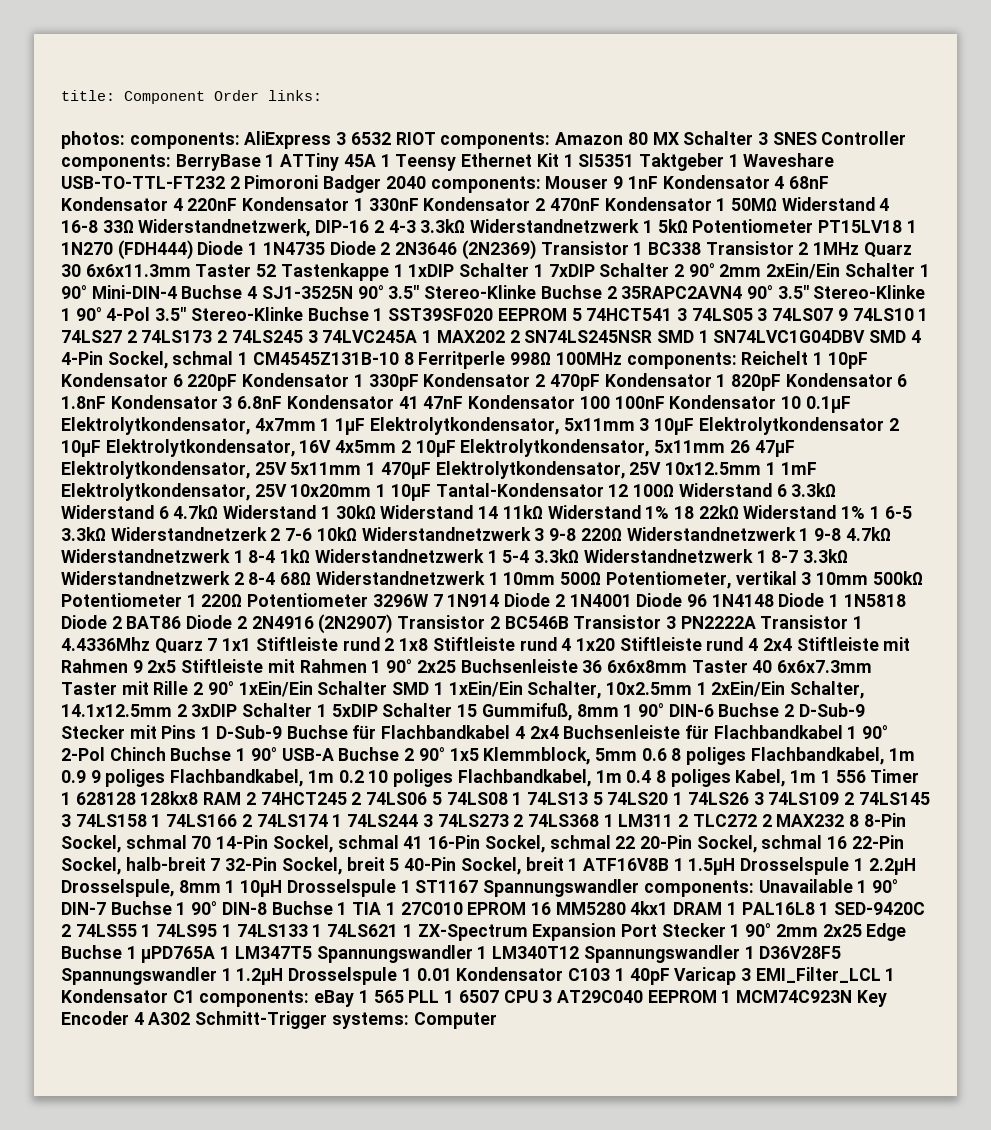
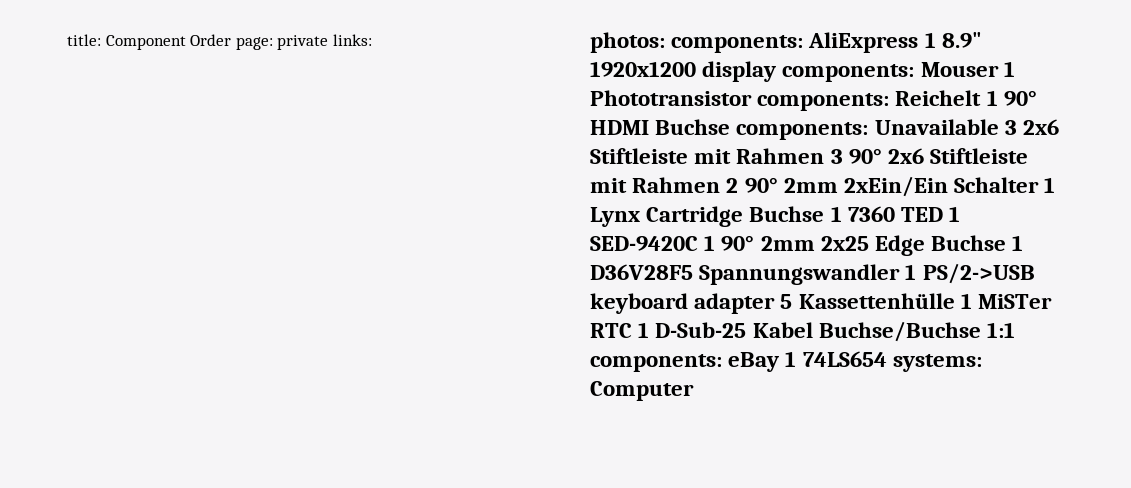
(259, 95) none -> [235,35,329,50] page: private
[336,131,907,149] [61,153,835,171] [61,175,829,193] [61,197,890,211] [61,219,917,237] [61,240,912,260] [61,263,670,281] 3 6532 RIOT components: Amazon 80 MX Schalter 3 SNES Controller components: BerryBase 1 ATTiny 45A 1 Teensy Ethernet Kit 1 SI5351 Taktgeber 1 Waveshare USB-TO-TTL-FT232 2 Pimoroni Badger 2040 components: Mouser 9 1nF Kondensator 4 68nF Kondensator 4 220nF Kondensator 1 330nF Kondensator 2 470nF Kondensator 1 50MΩ Widerstand 4 16-8 33Ω Widerstandnetzwerk, DIP-16 2 4-3 3.3kΩ Widerstandnetzwerk 1 5kΩ Potentiometer PT15LV18 1 1N270 (FDH444) Diode 1 1N4735 Diode 2 2N3646 (2N2369) Transistor 1 BC338 Transistor 2 1MHz Quarz 30 6x6x11.3mm Taster 52 Tastenkappe 1 1xDIP Schalter 1 7xDIP Schalter -> [924,32,982,48] [590,61,1015,82] [590,90,1037,111] [590,119,1060,140] [590,148,1029,164] [590,177,721,193] 1 8.9" 1920x1200 display components: Mouser 1 Phototransistor components: Reichelt 1 90° HDMI Buchse components: Unavailable 3 2x6 Stiftleiste mit Rahmen 3 90° 2x6 Stiftleiste mit Rahmen
[61,285,926,299] [61,307,929,321] [61,330,921,343] [61,351,868,369] [61,373,908,391] [61,395,851,413] [61,417,899,435] [61,439,795,457] [61,461,817,479] [61,483,837,501] [61,505,912,519] [61,527,891,541] [61,549,848,563] [61,571,923,589] [61,593,906,607] [61,614,864,634] [61,637,911,654] [61,659,873,673] [61,681,865,699] [61,703,865,721] [61,725,889,739] [61,747,915,765] [61,769,920,787] [61,791,930,805] [61,813,906,827] [61,835,904,853] [61,857,916,875] [61,879,898,897] [61,901,926,915] [61,923,726,941] 90° Mini-DIN-4 Buchse 4 SJ1-3525N 90° 3.5" Stereo-Klinke Buchse 2 35RAPC2AVN4 90° 3.5" Stereo-Klinke 1 90° 4-Pol 3.5" Stereo-Klinke Buchse 1 SST39SF020 EEPROM 5 74HCT541 3 74LS05 3 74LS07 9 74LS10 1 74LS27 2 74LS173 2 74LS245 3 74LVC245A 1 MAX202 2 SN74LS245NSR SMD 1 SN74LVC1G04DBV SMD 4 4-Pin Sockel, schmal 1 CM4545Z131B-10 8 Ferritperle 998Ω 100MHz components: Reichelt 1 10pF Kondensator 6 220pF Kondensator 1 330pF Kondensator 2 470pF Kondensator 1 820pF Kondensator 6 1.8nF Kondensator 3 6.8nF Kondensator 41 47nF Kondensator 100 100nF Kondensator 10 0.1µF Elektrolytkondensator, 4x7mm 1 1µF Elektrolytkondensator, 5x11mm 3 10µF Elektrolytkondensator 2 10µF Elektrolytkondensator, 16V 4x5mm 2 10µF Elektrolytkondensator, 5x11mm 26 47µF Elektrolytkondensator, 25V 5x11mm 1 470µF Elektrolytkondensator, 25V 10x12.5mm 1 1mF Elektrolytkondensator, 25V 10x20mm 1 10µF Tantal-Kondensator 12 100Ω Widerstand 6 3.3kΩ Widerstand 6 4.7kΩ Widerstand 1 30kΩ Widerstand 14 11kΩ Widerstand 1% 18 22kΩ Widerstand 1% 1 6-5 3.3kΩ Widerstandnetzerk 2 7-6 10kΩ Widerstandnetzwerk 3 9-8 220Ω Widerstandnetzwerk 1 9-8 4.7kΩ Widerstandnetzwerk 1 8-4 1kΩ Widerstandnetzwerk 1 5-4 3.3kΩ Widerstandnetzwerk 1 8-7 3.3kΩ Widerstandnetzwerk 2 8-4 68Ω Widerstandnetzwerk 1 10mm 500Ω Potentiometer, vertikal 3 10mm 500kΩ Potentiometer 1 220Ω Potentiometer 3296W 7 1N914 Diode 2 1N4001 Diode 96 1N4148 Diode 1 1N5818 Diode 2 BAT86 Diode 2 2N4916 (2N2907) Transistor 2 BC546B Transistor 3 PN2222A Transistor 1 4.4336Mhz Quarz 7 1x1 Stiftleiste rund 2 1x8 Stiftleiste rund 4 1x20 Stiftleiste rund 4 2x4 Stiftleiste mit Rahmen 9 2x5 Stiftleiste mit Rahmen 1 90° 2x25 Buchsenleiste 36 6x6x8mm Taster 40 6x6x7.3mm Taster mit Rille 2 90° 1xEin/Ein Schalter SMD 1 1xEin/Ein Schalter, 10x2.5mm 1 2xEin/Ein Schalter, 14.1x12.5mm 2 3xDIP Schalter 1 5xDIP Schalter 15 Gummifuß, 8mm 1 90° DIN-6 Buchse 2 D-Sub-9 Stecker mit Pins 1 D-Sub-9 Buchse für Flachbandkabel 4 2x4 Buchsenleiste für Flachbandkabel 1 90° 2-Pol Chinch Buchse 1 90° USB-A Buchse 2 90° 1x5 Klemmblock, 5mm 0.6 8 poliges Flachbandkabel, 1m 0.9 9 poliges Flachbandkabel, 1m 0.2 10 poliges Flachbandkabel, 1m 0.4 8 poliges Kabel, 1m 1 556 Timer 1 628128 128kx8 RAM 2 74HCT245 2 74LS06 5 74LS08 1 74LS13 5 74LS20 1 74LS26 3 74LS109 2 74LS145 3 74LS158 1 74LS166 2 74LS174 1 74LS244 3 74LS273 2 74LS368 1 LM311 2 TLC272 2 MAX232 8 8-Pin Sockel, schmal 70 14-Pin Sockel, schmal 41 16-Pin Sockel, schmal 22 20-Pin Sockel, schmal 16 22-Pin Sockel, halb-breit 7 32-Pin Sockel, breit 5 40-Pin Sockel, breit 1 ATF16V8B 1 1.5µH Drosselspule 1 2.2µH Drosselspule, 8mm 1 10µH Drosselspule 1 ST1167 Spannungswandler components: Unavailable 1 90° DIN-7 Buchse 1 90° DIN-8 Buchse 1 TIA 1 27C010 EPROM 16 MM5280 4kx1 DRAM 1 PAL16L8 1 SED-9420C 2 74LS55 1 74LS95 1 74LS133 1 74LS621 1 ZX-Spectrum Expansion Port Stecker -> [590,206,961,227] [590,236,698,251] Lynx Cartridge Buchse 1 7360 TED 1 SED-9420C
[141,945,842,963] [61,967,896,985] [61,989,887,1007] [61,1011,328,1029] µPD765A 1 LM347T5 Spannungswandler 1 LM340T12 Spannungswandler 1 D36V28F5 Spannungswandler 1 1.2µH Drosselspule 1 0.01 Kondensator C103 1 40pF Varicap 3 EMI_Filter_LCL 1 Kondensator C1 components: eBay 1 565 PLL 1 6507 CPU 3 AT29C040 EEPROM 1 MCM74C923N Key Encoder 4 A302 Schmitt-Trigger -> [590,263,1035,285] [590,293,1053,314] [590,321,1016,342] [590,351,887,372] D36V28F5 Spannungswandler 1 PS/2->USB keyboard adapter 5 Kassettenhülle 1 MiSTer RTC 1 D-Sub-25 Kabel Buchse/Buchse 1:1 components: eBay 1 74LS654

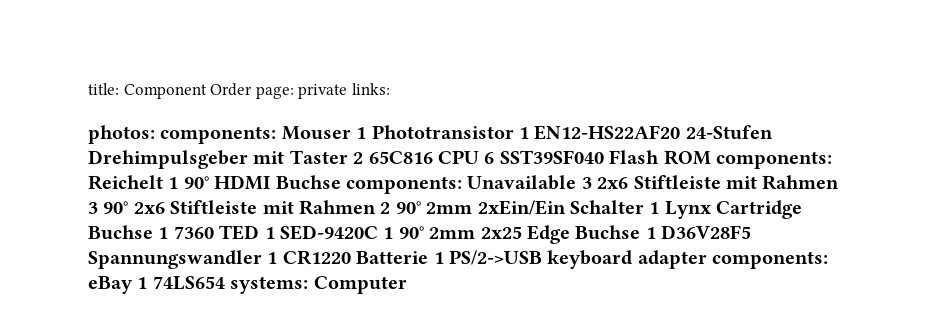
[808,32,982,53] [590,61,1015,82] [590,90,752,106] AliExpress 1 8.9" 1920x1200 display components: Mouser 1 Phototransistor -> [281,125,773,140] [88,150,711,169] Mouser 1 Phototransistor 1 EN12-HS22AF20 24-Stufen Drehimpulsgeber mit Taster 2 65C816 CPU 6 SST39SF040 Flash ROM
[922,263,1035,284] [590,293,1053,314] [590,321,1016,342] PS/2->USB keyboard adapter 5 Kassettenhülle 1 MiSTer RTC 1 D-Sub-25 Kabel Buchse/Buchse 1:1 -> [282,250,707,269] CR1220 Batterie 1 PS/2->USB keyboard adapter

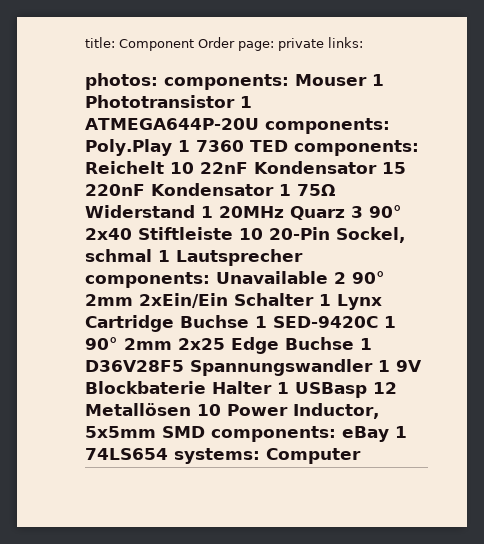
[534,125,773,140] [88,150,832,169] [88,175,840,194] [88,200,376,215] EN12-HS22AF20 24-Stufen Drehimpulsgeber mit Taster 2 65C816 CPU 6 SST39SF040 Flash ROM components: Reichelt 1 90° HDMI Buchse components: Unavailable 3 2x6 Stiftleiste mit Rahmen 3 90° 2x6 Stiftleiste mit Rahmen -> [85,118,390,134] [85,139,419,156] [85,161,406,174] [85,183,335,196] [85,205,402,220] [85,227,405,243] [85,249,303,266] [85,271,328,288] ATMEGA644P-20U components: Poly.Play 1 7360 TED components: Reichelt 10 22nF Kondensator 15 220nF Kondensator 1 75Ω Widerstand 1 20MHz Quarz 3 90° 2x40 Stiftleiste 10 20-Pin Sockel, schmal 1 Lautsprecher components: Unavailable
[173,225,275,240] 7360 TED 1 -> (267, 322) none
[282,250,707,269] CR1220 Batterie 1 PS/2->USB keyboard adapter -> [396,360,422,372] [85,381,397,398] [85,403,379,419] [85,426,205,438] 9V Blockbaterie Halter 1 USBasp 12 Metallösen 10 Power Inductor, 5x5mm SMD

